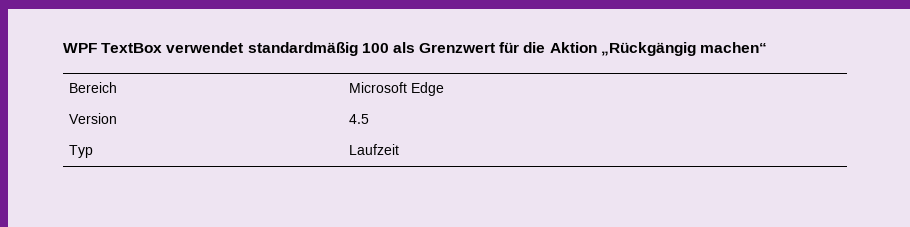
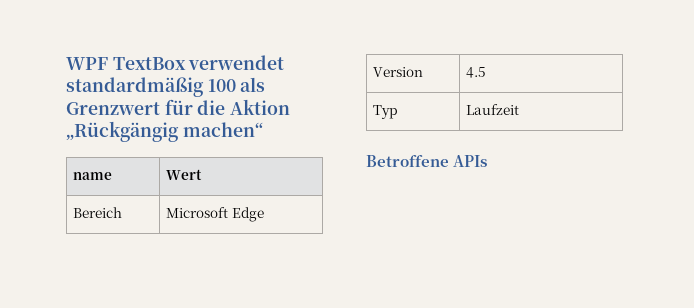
(768, 47) none -> [73,172,113,180] [166,169,203,180] // name | Wert
(399, 149) none -> [366,155,488,167] // Betroffene APIs

